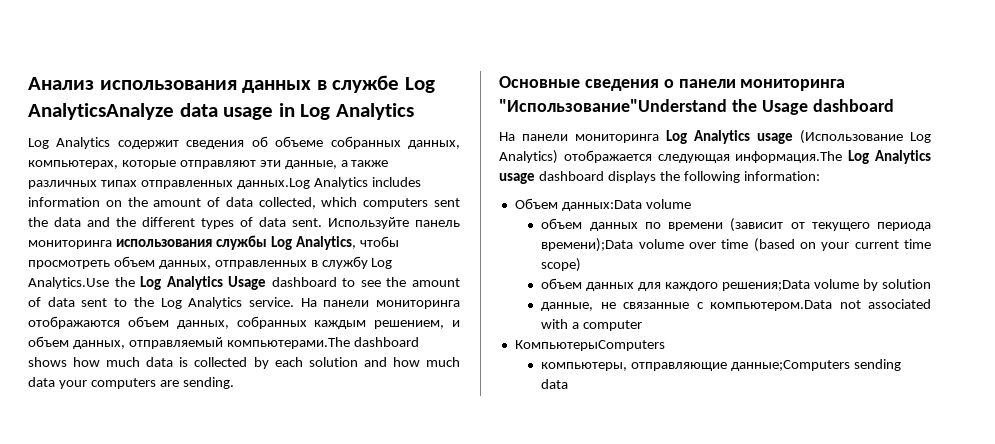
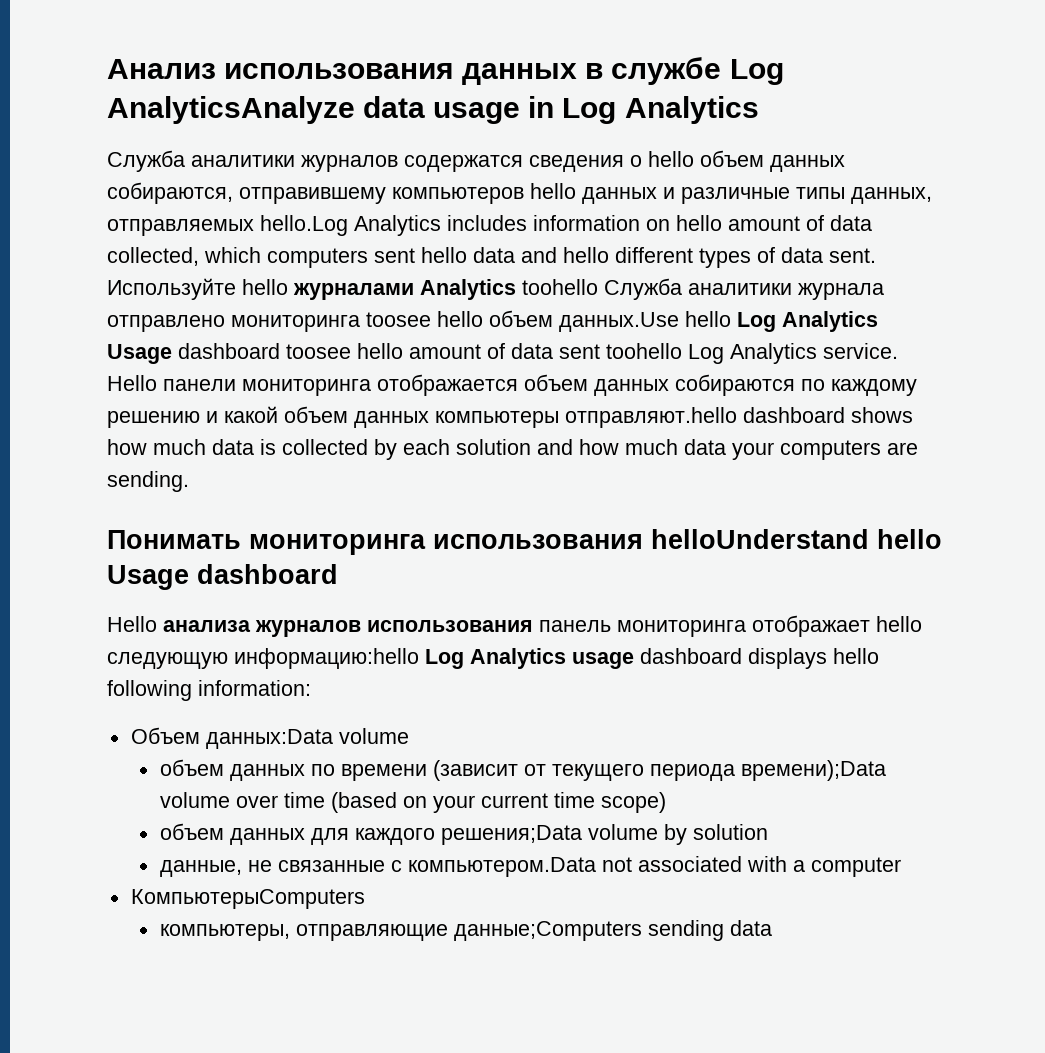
[28,136,460,149] [28,160,389,169] [28,178,310,189] Log Analytics содержит сведения об объеме собранных данных, компьютерах, которые отправляют эти данные, а также различных типах отправленных данных.Log -> [107,150,845,172] [107,182,932,204] [107,215,348,236] Служба аналитики журналов содержатся сведения о hello объем данных собираются, отправившему компьютеров hello данных и различные типы данных, отправляемых hello.Log
[127,197,148,207] the -> [676,215,722,231] hello
[28,217,48,227] the -> [421,247,467,263] hello
[116,217,136,227] the -> [563,247,609,263] hello
[415,220,460,227] [28,235,399,250] [28,256,393,269] [28,277,135,289] панель мониторинга использования службы Log Analytics, чтобы просмотреть объем данных, отправленных в службу Log Analytics.Use the -> [242,278,884,300] [107,310,731,332] hello журналами Analytics toohello Служба аналитики журнала отправлено мониторинга toosee hello объем данных.Use hello
[342,277,407,287] to see the -> [286,343,403,359] toosee hello
[114,297,154,307] to the -> [606,343,682,359] toohello
[300,298,460,309] [28,316,460,329] [28,336,350,349] На панели мониторинга отображаются объем данных, собранных каждым решением, и объем данных, отправляемый компьютерами.The -> [107,374,917,396] [107,406,737,428] Hello панели мониторинга отображается объем данных собираются по каждому решению и какой объем данных компьютеры отправляют.hello
[499,76,846,91] [499,99,894,115] [499,130,931,144] [499,150,843,164] Основные сведения о панели мониторинга "Использование"Understand the Usage dashboard // На панели мониторинга Log Analytics usage (Использование Log Analytics) отображается следующая информация.The -> [107,529,942,555] [107,564,338,590] [107,615,922,637] [107,648,419,669] Понимать мониторинга использования helloUnderstand hello Usage dashboard // Hello анализа журналов использования панель мониторинга отображает hello следующую информацию:hello
[659,171,680,181] the -> [833,648,879,664] hello

